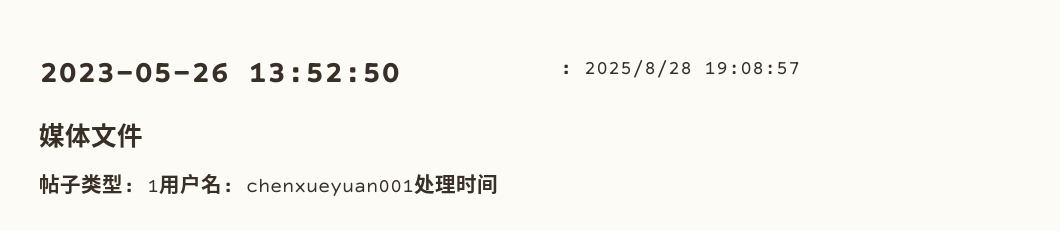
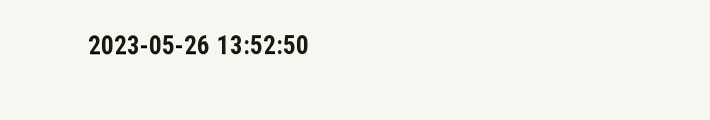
[39,123,143,148] [39,173,498,197] [560,60,800,78] // 媒体文件 // 帖子类型: 1用户名: chenxueyuan001处理时间: 2025/8/28 19:08:57 -> (309, 45) none

